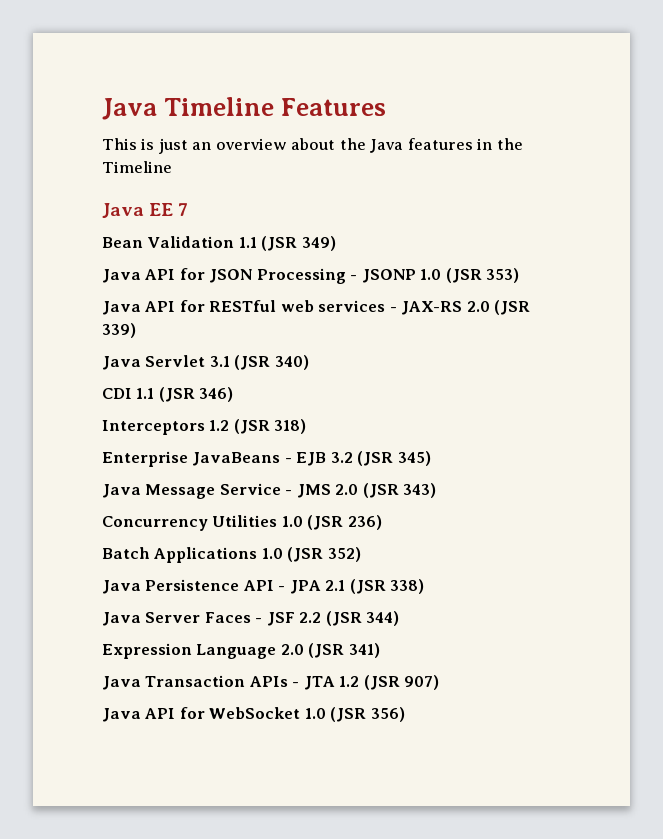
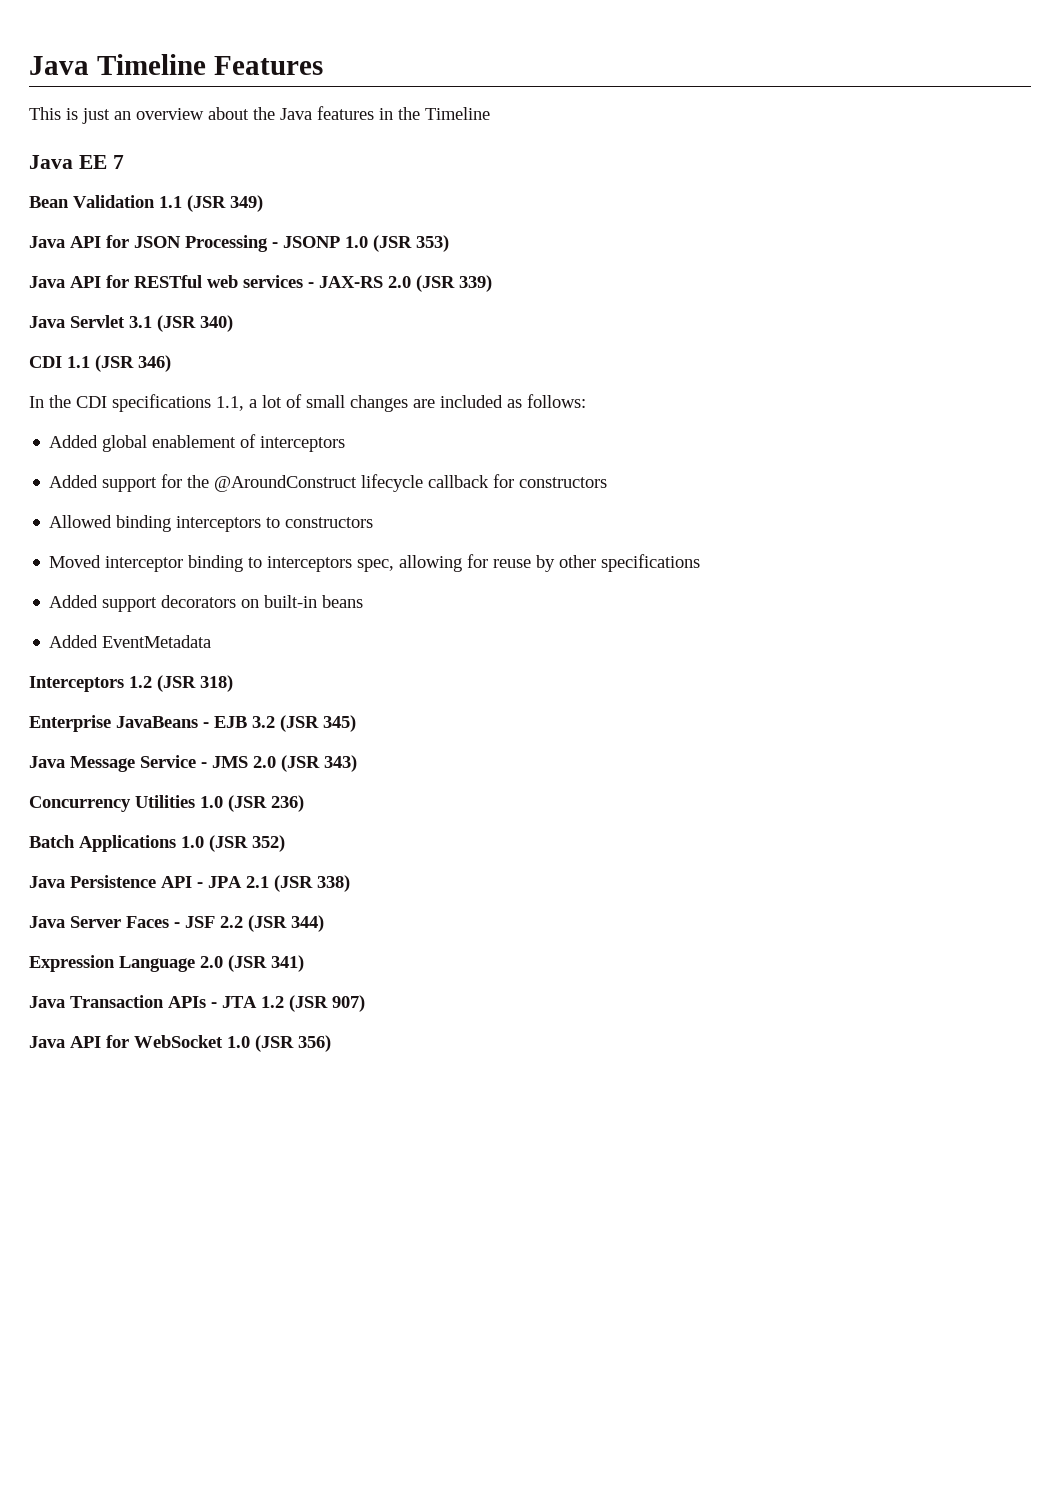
(234, 394) none -> [29,394,586,412] [49,434,346,452] [49,474,608,492] [49,515,374,532] [49,554,701,572] [49,595,364,612] [49,635,212,648] // In the CDI specifications 1.1, a lot of small changes are included as follows: // Added global enablement of interceptors // Added support for the @AroundConstruct lifecycle callback for constructors // Allowed binding interceptors to constructors // Moved interceptor binding to interceptors spec, allowing for reuse by other specifications // Added support decorators on built-in beans // Added EventMetadata

